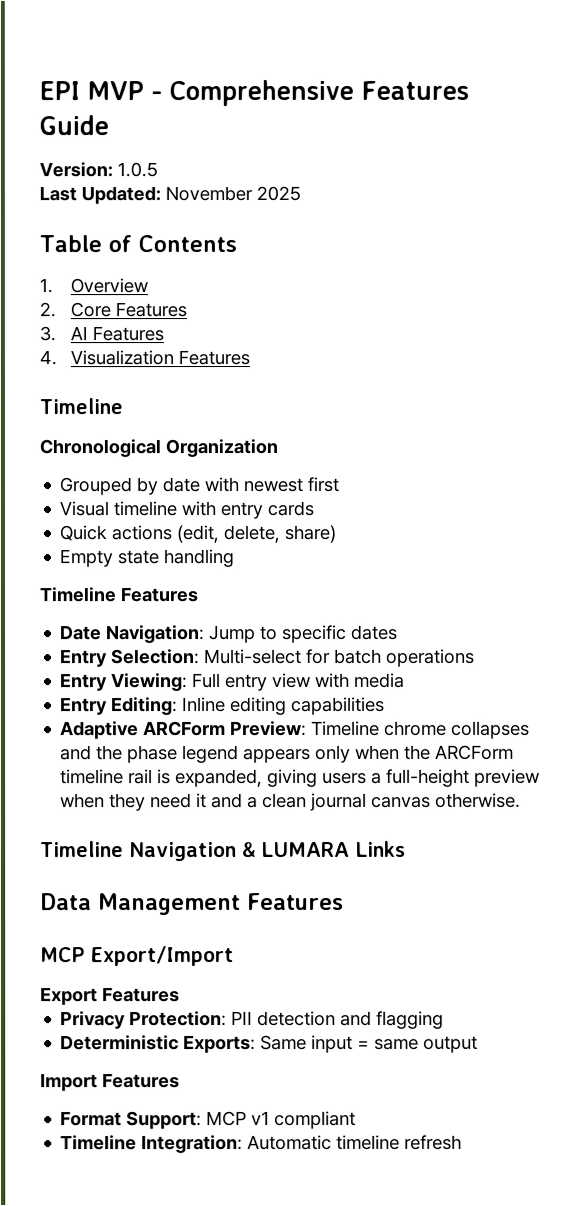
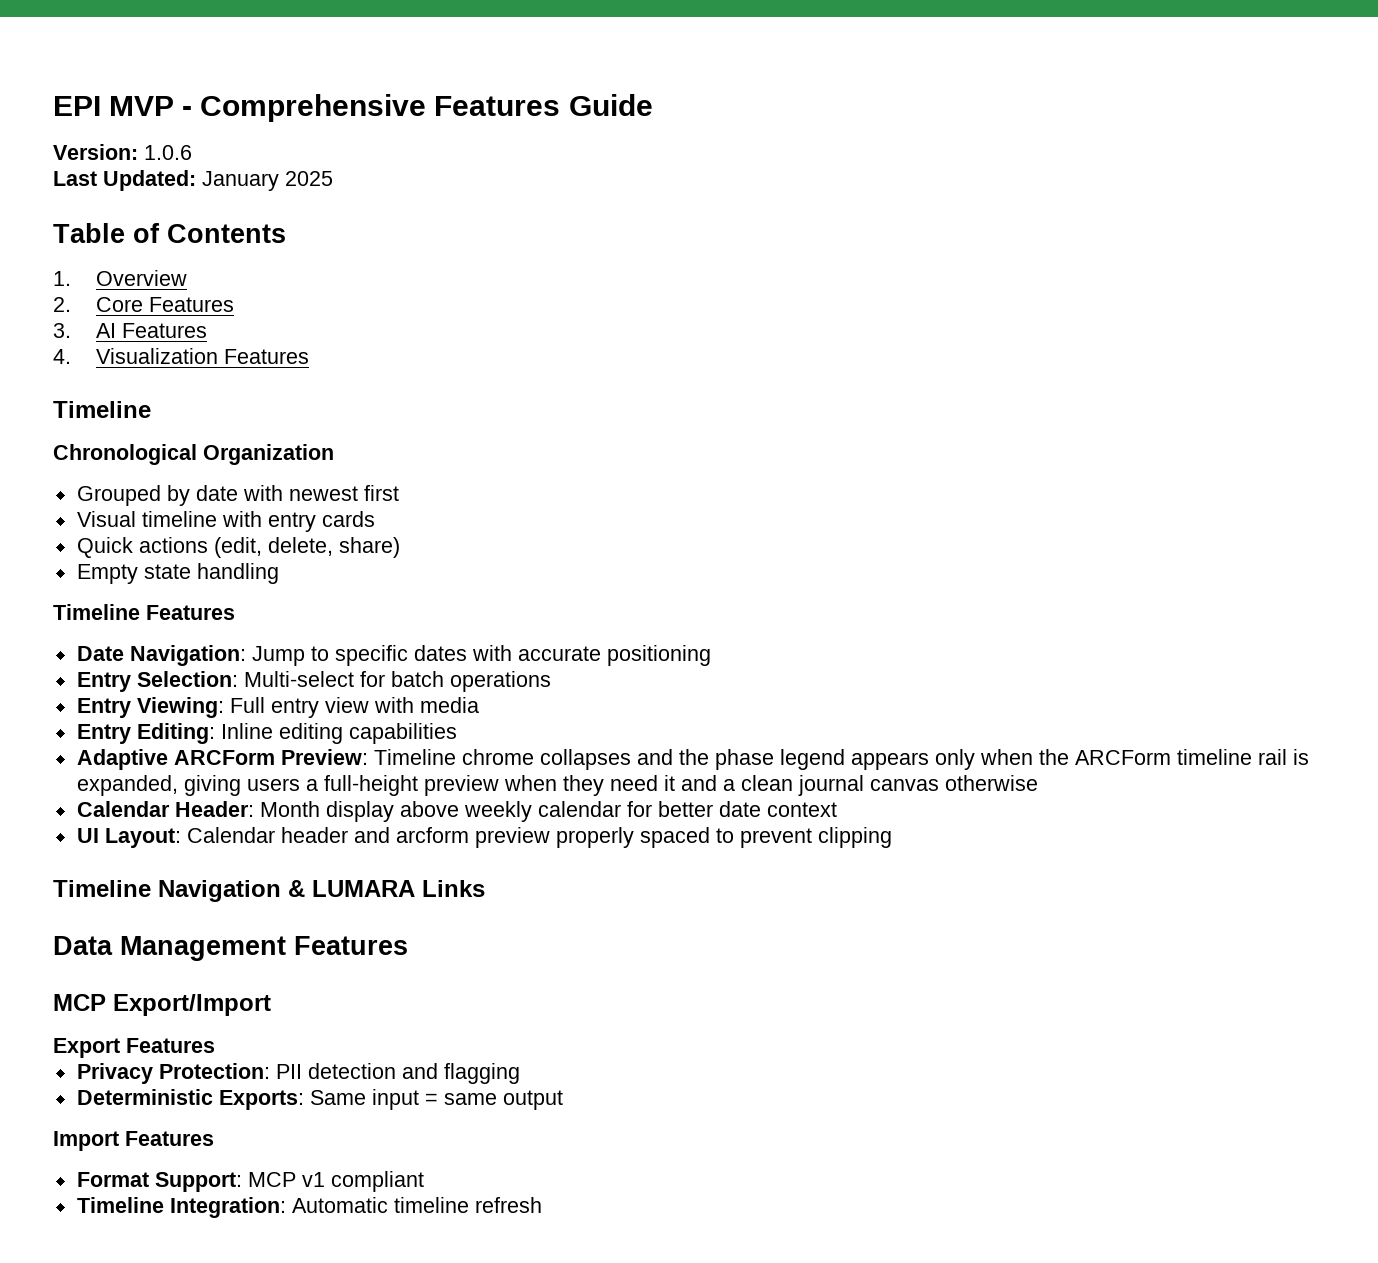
[117,162,158,178] 1.0.5 -> [144,145,192,160] 1.0.6
[165,186,253,202] November -> [202,171,279,191] January
(399, 632) none -> [471,645,711,666] with accurate positioning
[435,792,522,808] otherwise. -> [944,775,1038,791] [76,801,837,822] [76,827,892,848] otherwise // Calendar Header: Month display above weekly calendar for better date context // UI Layout: Calendar header and arcform preview properly spaced to prevent clipping

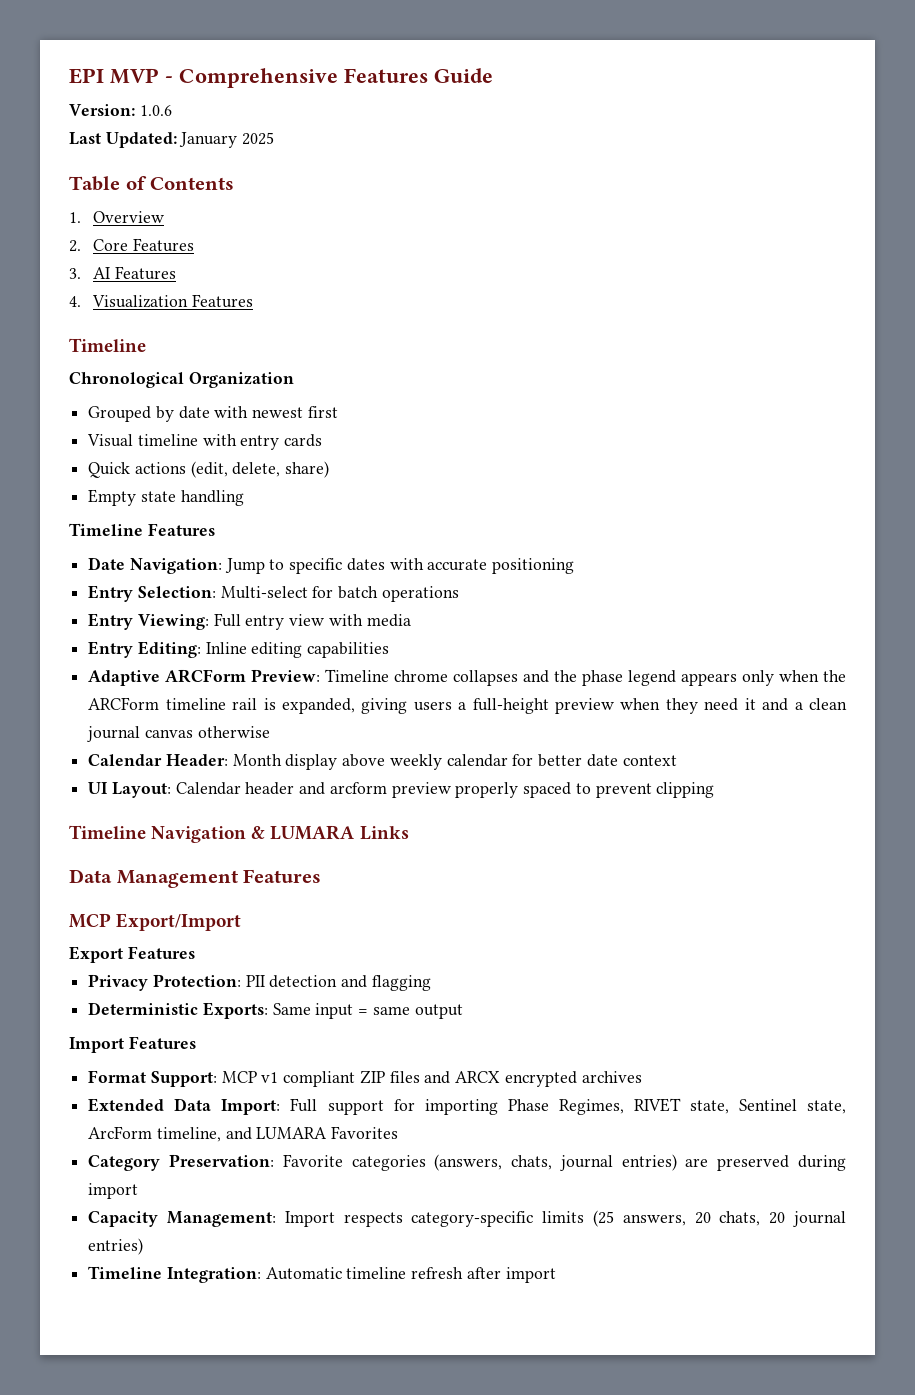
(424, 1181) none -> [359,1070,642,1087] [88,1098,846,1115] [88,1126,399,1142] [88,1154,846,1171] [88,1183,139,1199] [88,1210,846,1227] [88,1238,144,1255] ZIP files and ARCX encrypted archives // Extended Data Import: Full support for importing Phase Regimes, RIVET state, Sentinel state, ArcForm timeline, and LUMARA Favorites // Category Preservation: Favorite categories (answers, chats, journal entries) are preserved during import // Capacity Management: Import respects category-specific limits (25 answers, 20 chats, 20 journal entries)
(542, 1205) none -> [466,1267,556,1283] after import

